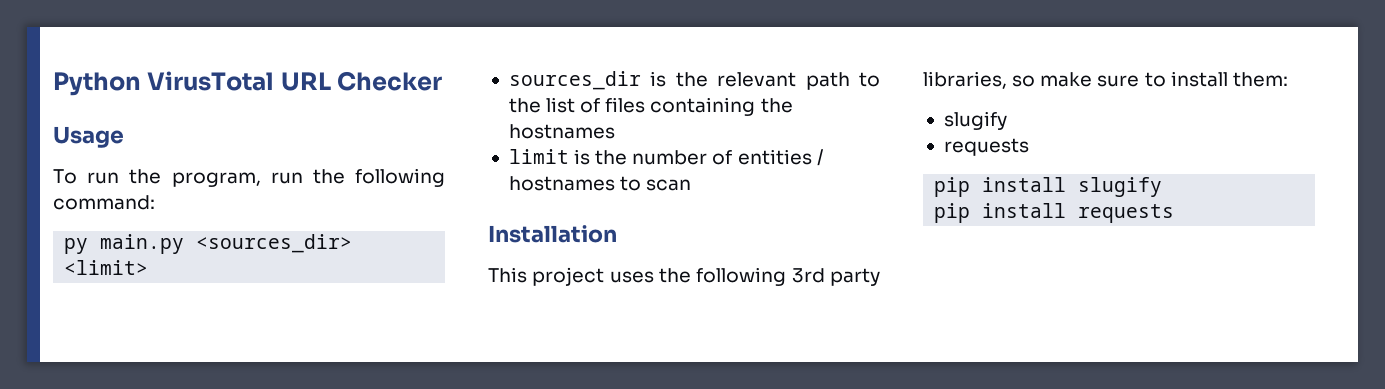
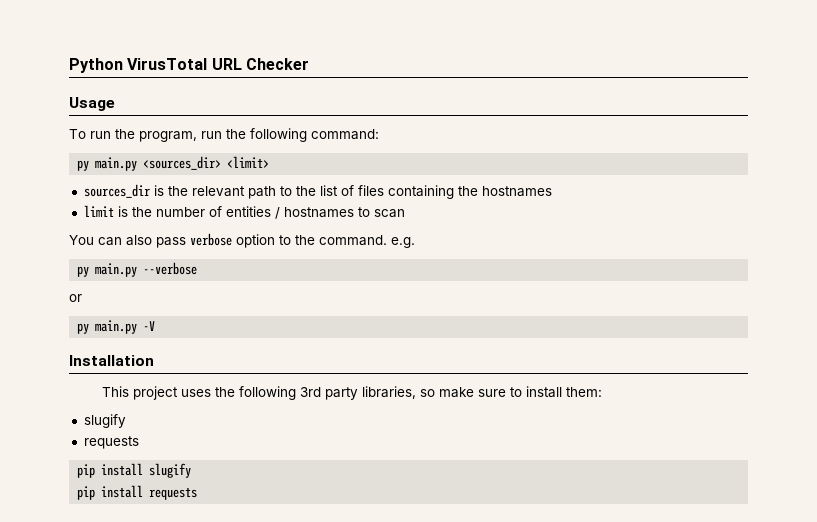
(692, 185) none -> [69,233,415,248] [77,262,198,277] [69,294,82,302] [77,320,156,334] // You can also pass verbose option to the command. e.g. // py main.py --verbose // or // py main.py -V

